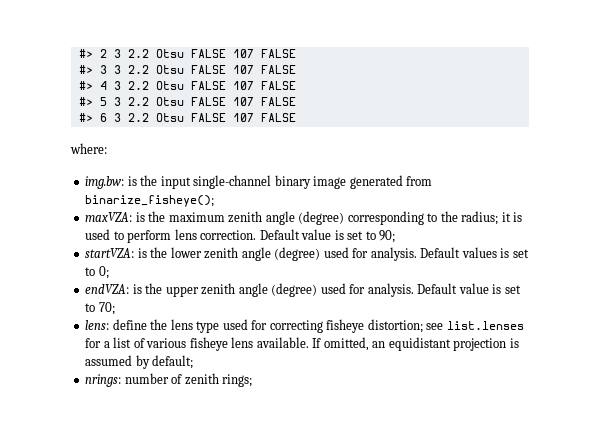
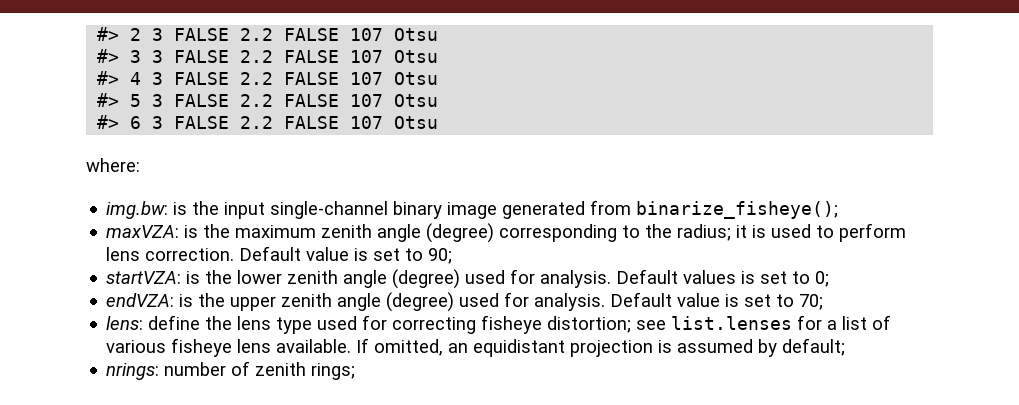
[127,49,296,58] 2.2 Otsu FALSE 107 FALSE -> [174,28,439,41] FALSE 2.2 FALSE 107 Otsu
[127,65,296,74] 2.2 Otsu FALSE 107 FALSE -> [174,50,439,63] FALSE 2.2 FALSE 107 Otsu
[127,81,296,90] 2.2 Otsu FALSE 107 FALSE -> [174,72,439,85] FALSE 2.2 FALSE 107 Otsu
[127,97,296,106] 2.2 Otsu FALSE 107 FALSE -> [174,94,439,107] FALSE 2.2 FALSE 107 Otsu
[127,113,296,122] 2.2 Otsu FALSE 107 FALSE -> [174,116,439,129] FALSE 2.2 FALSE 107 Otsu

